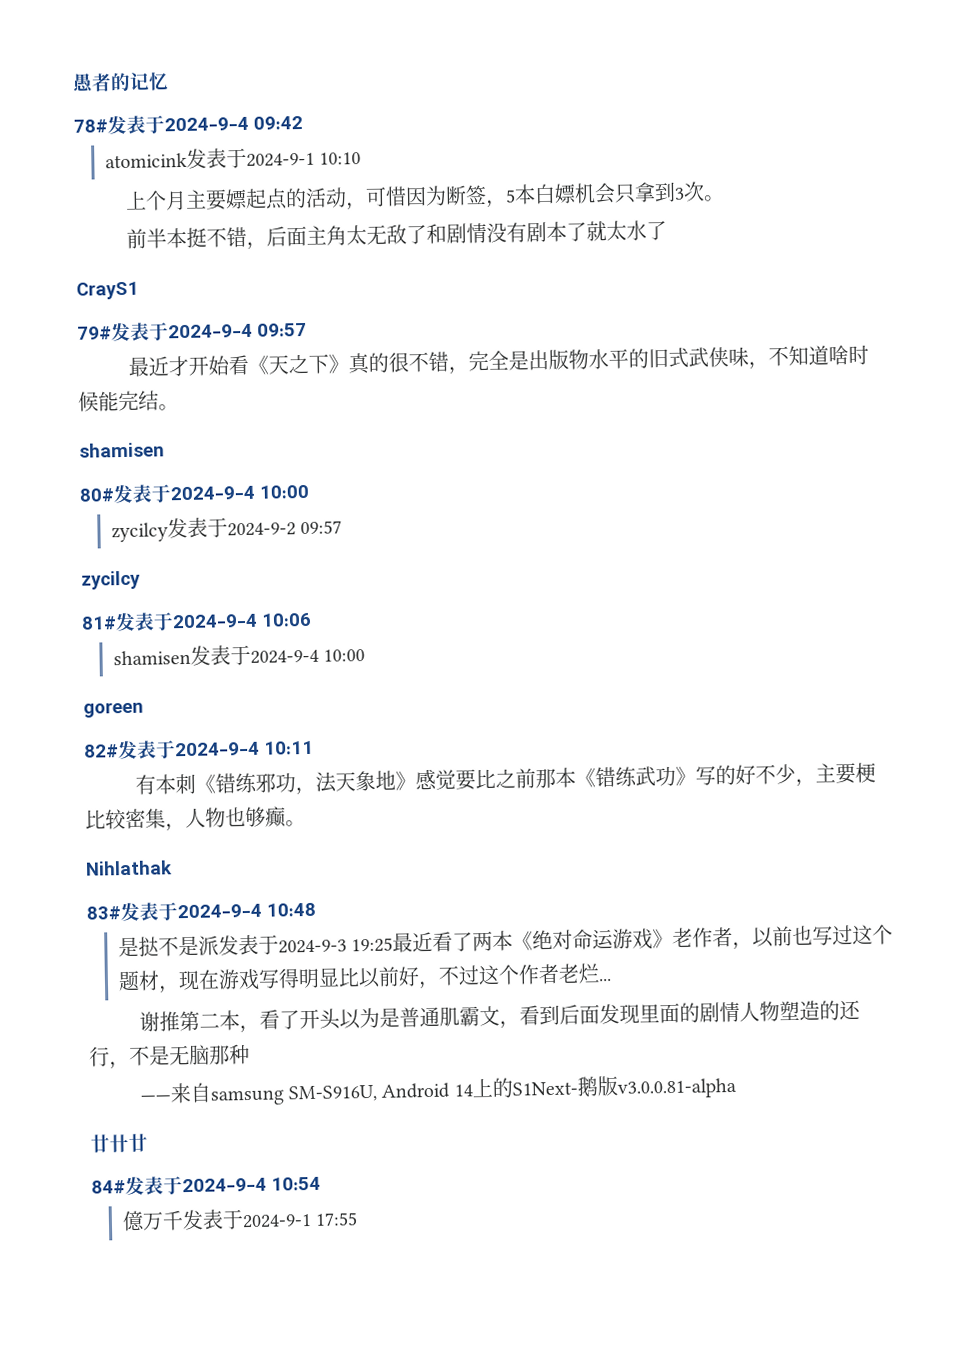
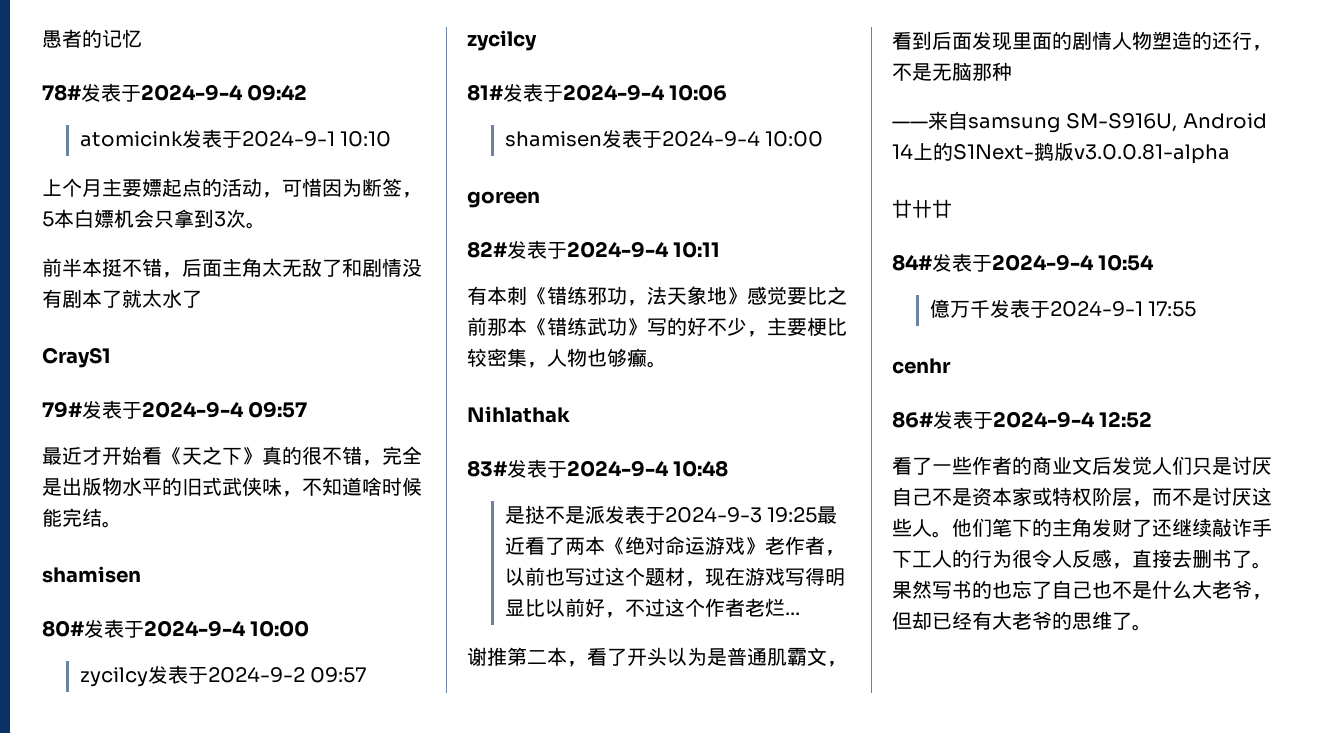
(359, 1219) none -> [892,358,951,374] [892,410,1153,429] [892,456,1272,475] [892,487,1272,507] [892,518,1272,538] [892,549,1272,569] [892,580,1272,600] [892,611,1152,631] // cenhr // 86#发表于2024-9-4 12:52 // 看了一些作者的商业文后发觉人们只是讨厌自己不是资本家或特权阶层，而不是讨厌这些人。他们笔下的主角发财了还继续敲诈手下工人的行为很令人反感，直接去删书了。果然写书的也忘了自己也不是什么大老爷，但却已经有大老爷的思维了。

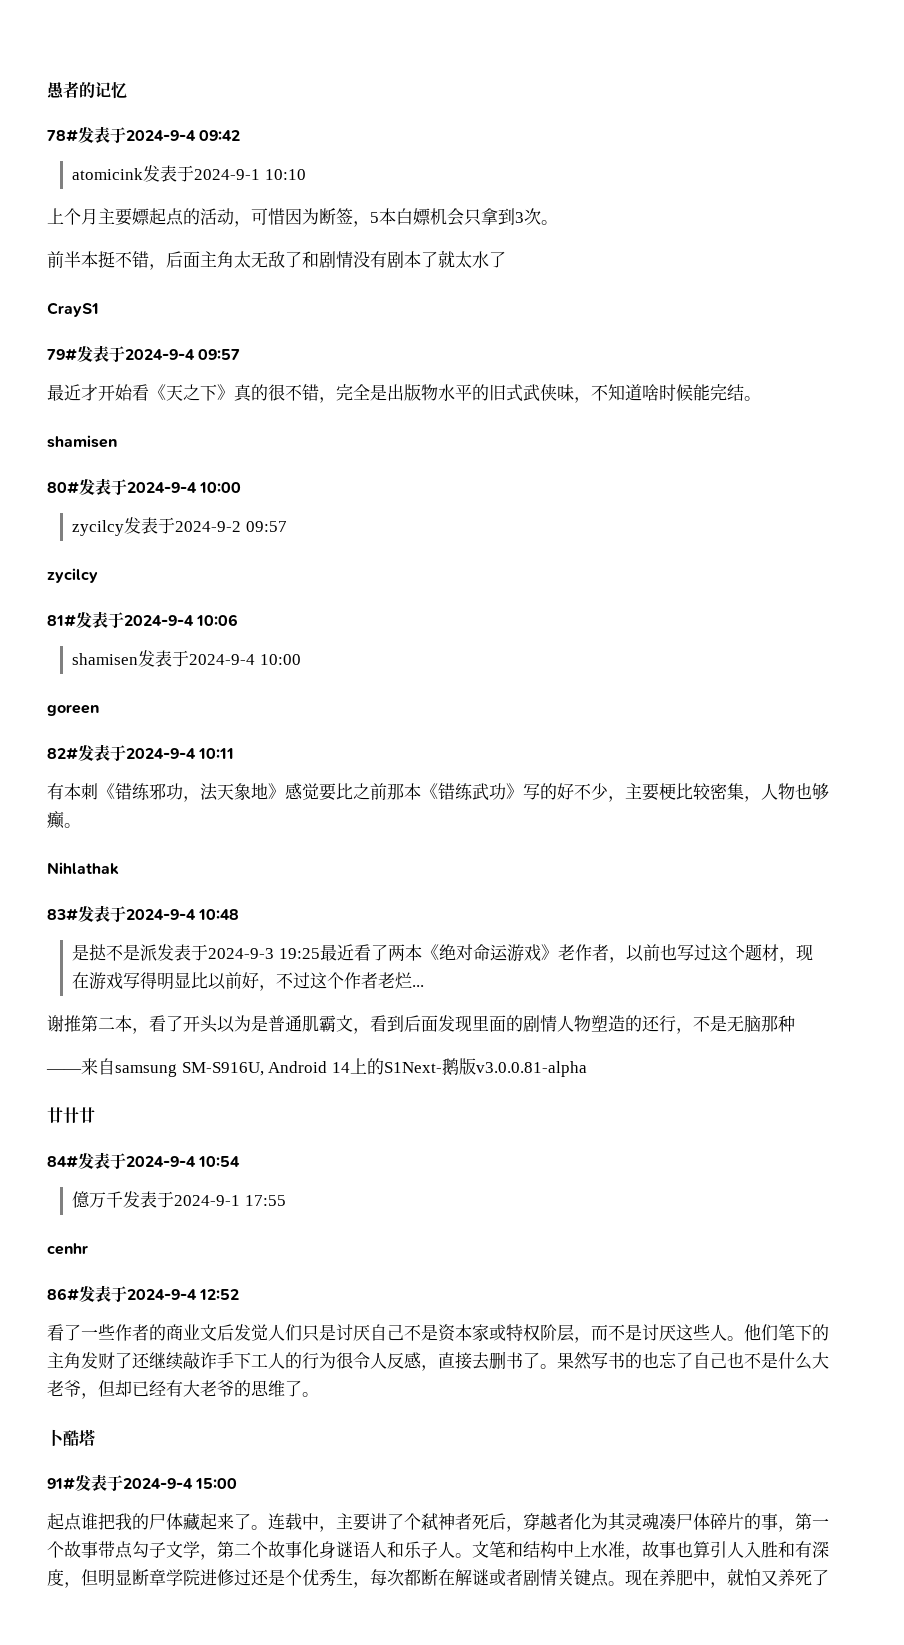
(1152, 627) none -> [47,1429,95,1446] [47,1474,238,1491] [47,1512,829,1532] [47,1541,829,1560] [47,1568,829,1588] // 卜酷塔 // 91#发表于2024-9-4 15:00 // 起点谁把我的尸体藏起来了。连载中，主要讲了个弑神者死后，穿越者化为其灵魂凑尸体碎片的事，第一个故事带点勾子文学，第二个故事化身谜语人和乐子人。文笔和结构中上水准，故事也算引人入胜和有深度，但明显断章学院进修过还是个优秀生，每次都断在解谜或者剧情关键点。现在养肥中，就怕又养死了

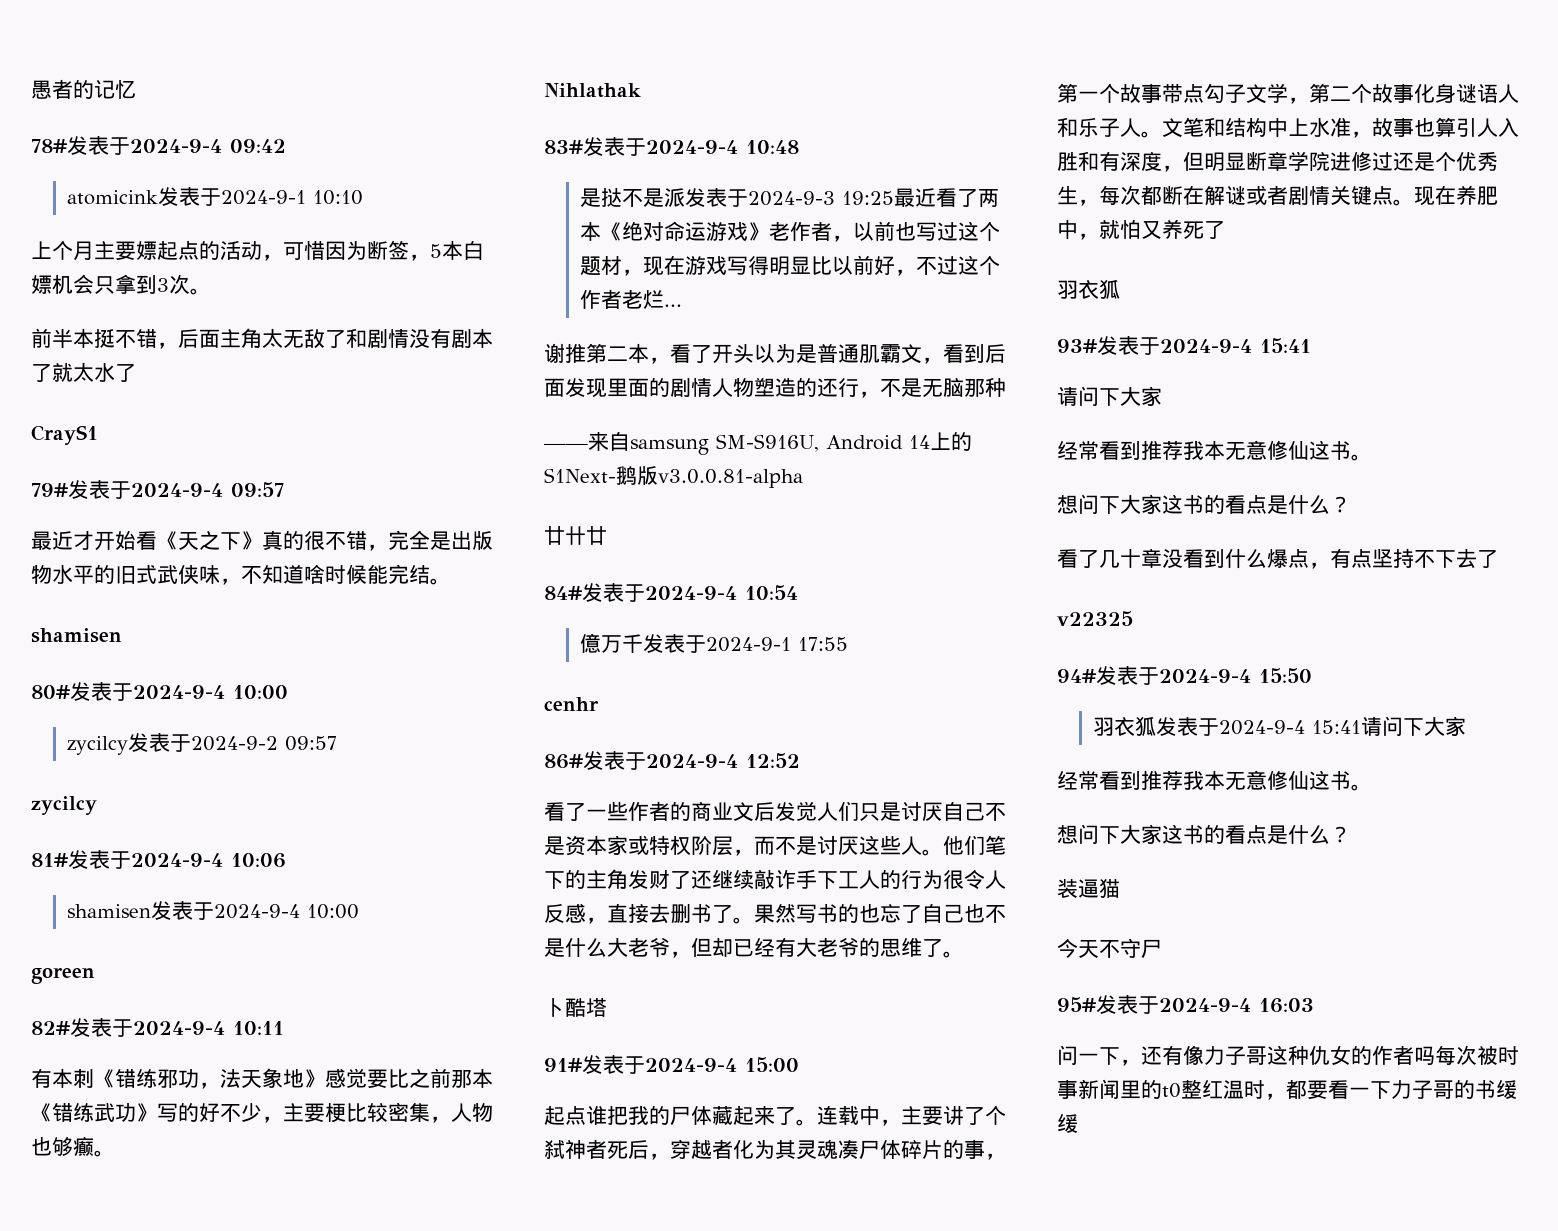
(829, 1577) none -> [1057,279,1120,299] [1057,336,1311,355] [1057,386,1162,406] [1057,440,1372,461] [1057,494,1351,515] [1057,548,1498,569] [1057,611,1133,626] [1057,666,1312,685] [1092,716,1466,736] [1057,770,1372,791] [1057,824,1351,845] [1057,878,1120,898] [1057,938,1162,958] [1057,995,1314,1014] [1057,1045,1519,1066] [1057,1079,1517,1100] [1057,1114,1078,1133] // 羽衣狐 // 93#发表于2024-9-4 15:41 // 请问下大家 // 经常看到推荐我本无意修仙这书。 // 想问下大家这书的看点是什么？ // 看了几十章没看到什么爆点，有点坚持不下去了 // v22325 // 94#发表于2024-9-4 15:50 // 羽衣狐发表于2024-9-4 15:41请问下大家 // 经常看到推荐我本无意修仙这书。 // 想问下大家这书的看点是什么？ // 装逼猫 // 今天不守尸 // 95#发表于2024-9-4 16:03 // 问一下，还有像力子哥这种仇女的作者吗每次被时事新闻里的t0整红温时，都要看一下力子哥的书缓缓

